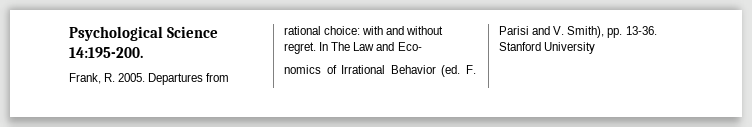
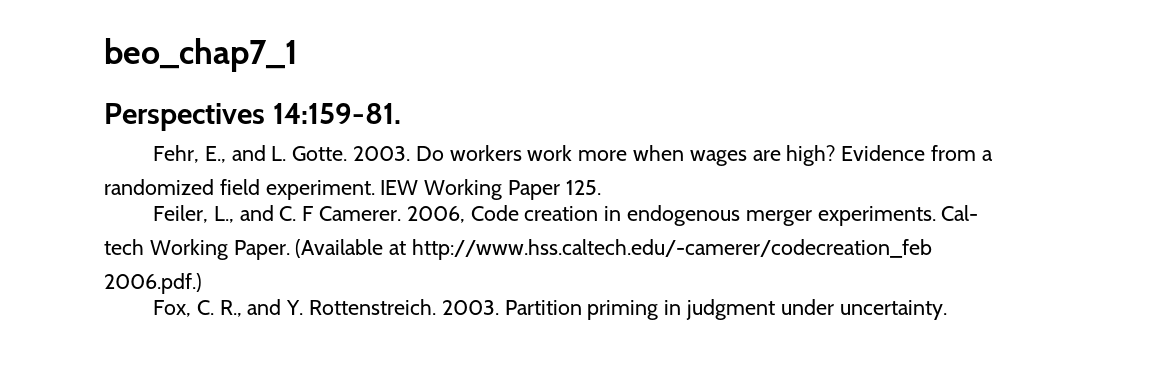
[69,26,218,41] [69,47,143,58] [69,73,230,85] [284,26,444,35] [284,42,422,54] [284,65,476,77] [499,26,657,38] [499,42,596,54] Psychological Science 14:195-200. // Frank, R. 2005. Departures from rational choice: with and without regret. In The Law and Eco- // nomics of Irrational Behavior (ed. F. Parisi and V. Smith), pp. 13-36. Stanford University -> [104,38,298,72] [104,103,402,131] [152,145,993,166] [104,179,601,200] [152,205,979,226] [104,239,932,260] [104,273,202,294] [152,299,947,320] beo_chap7_1 // Perspectives 14:159-81. // Fehr, E., and L. Gotte. 2003. Do workers work more when wages are high? Evidence from a // randomized field experiment. IEW Working Paper 125. // Feiler, L., and C. F Camerer. 2006, Code creation in endogenous merger experiments. Cal- // tech Working Paper. (Available at http://www.hss.caltech.edu/-camerer/codecreation_feb // 2006.pdf.) // Fox, C. R., and Y. Rottenstreich. 2003. Partition priming in judgment under uncertainty.

